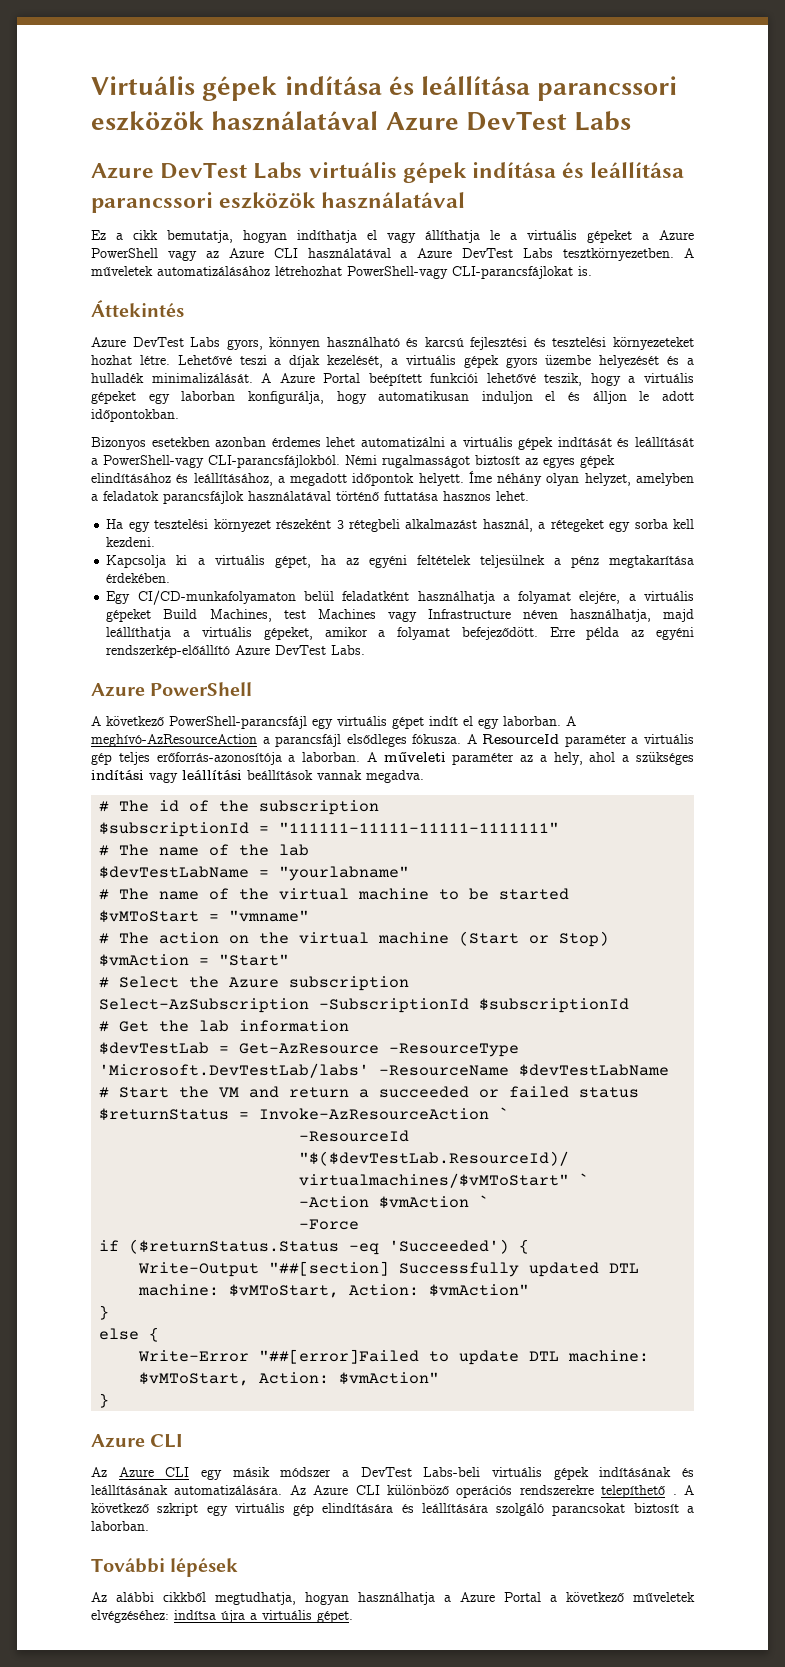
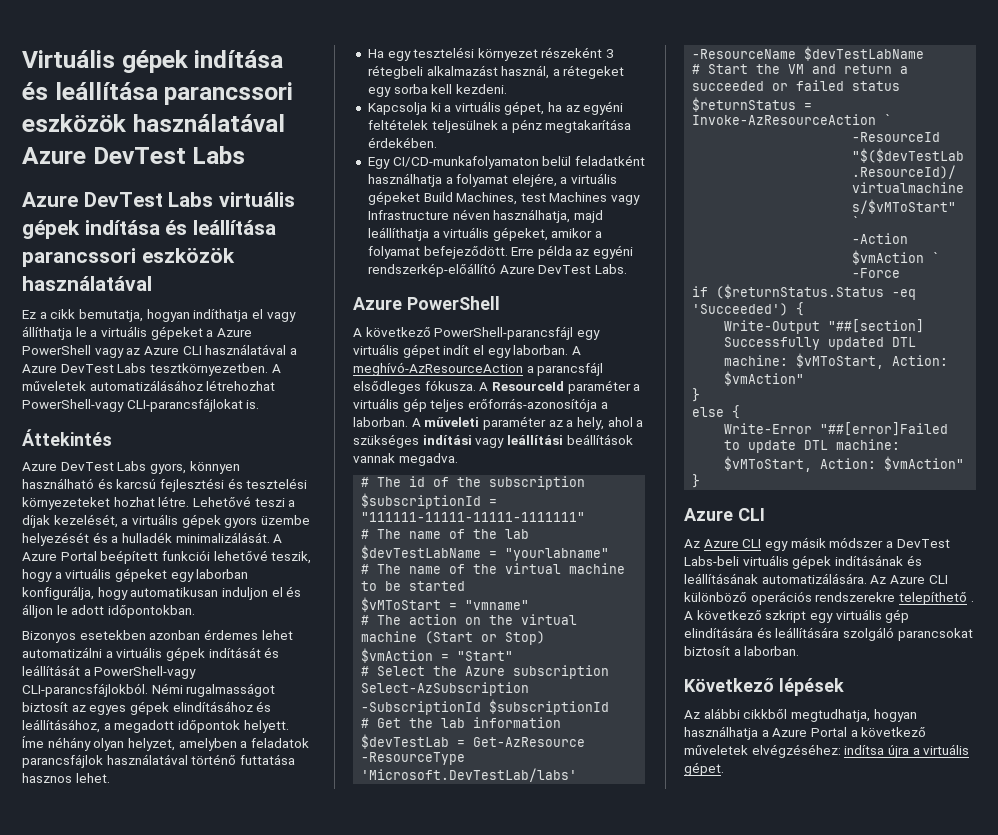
[91,1558,165,1573] További -> [684,678,774,692] Következő

